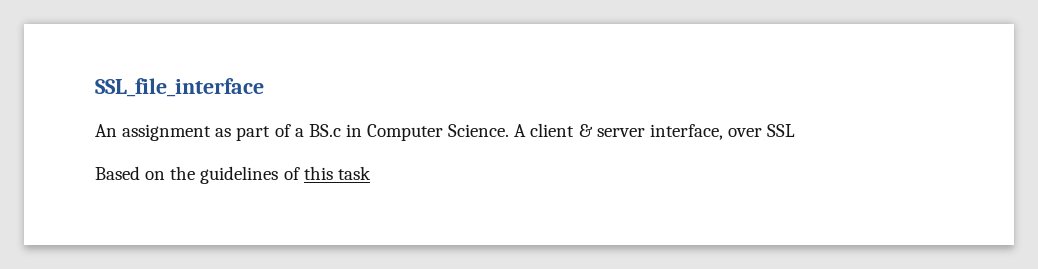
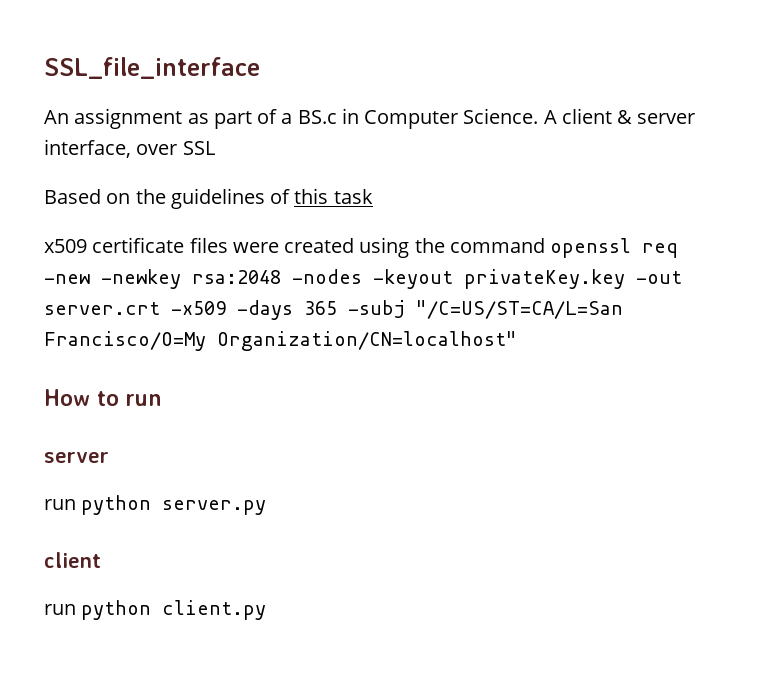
(371, 173) none -> [44,237,679,258] [44,269,682,289] [44,300,623,320] [44,331,517,351] [44,389,161,406] [44,452,109,463] [44,495,267,515] [44,552,101,568] [44,600,267,620] // x509 certificate files were created using the command openssl req -new -newkey rsa:2048 -nodes -keyout privateKey.key -out server.crt -x509 -days 365 -subj "/C=US/ST=CA/L=San Francisco/O=My Organization/CN=localhost" // How to run // server // run python server.py // client // run python client.py

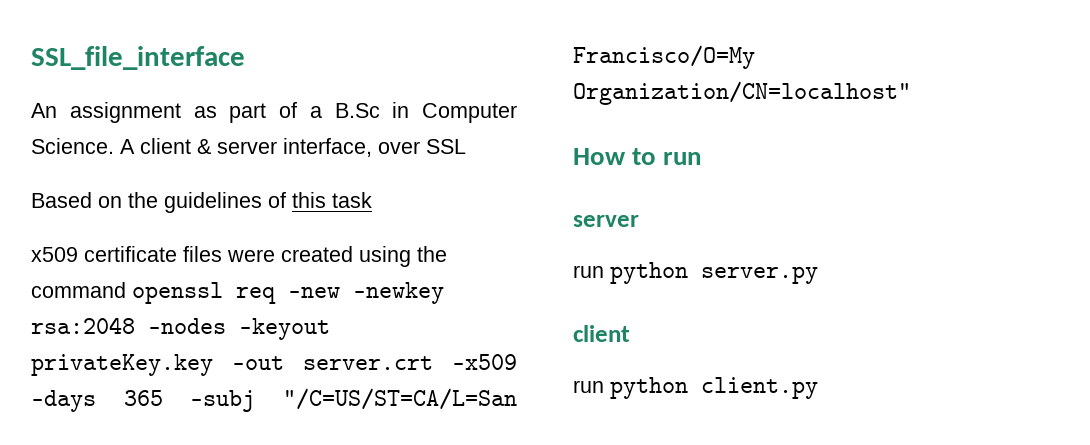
[297,110,337,124] BS.c -> [334,103,380,118] B.Sc

